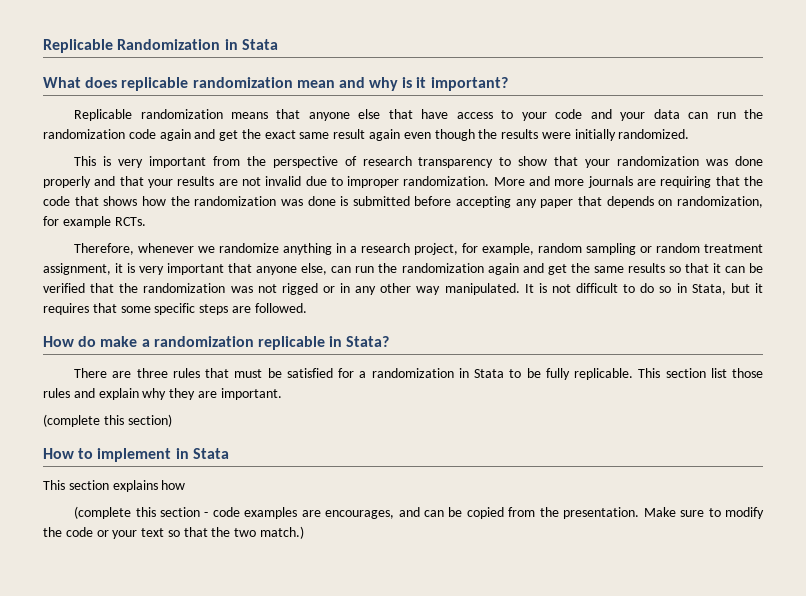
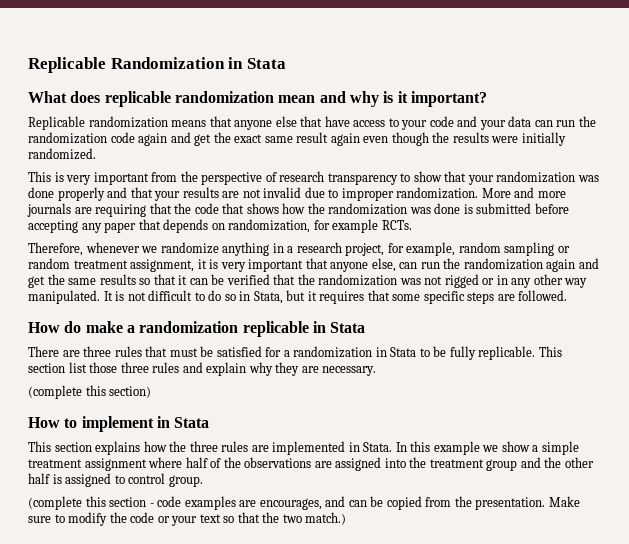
[346,336,390,347] Stata? -> [330,322,366,333] Stata
(763, 373) none -> [120,362,149,373] three
[220,388,282,400] important. -> [322,366,377,376] necessary.
(186, 485) none -> [169,441,579,455] [28,457,594,471] [28,473,203,487] the three rules are implemented in Stata. In this example we show a simple treatment assignment where half of the observations are assigned into the treatment group and the other half is assigned to control group.

